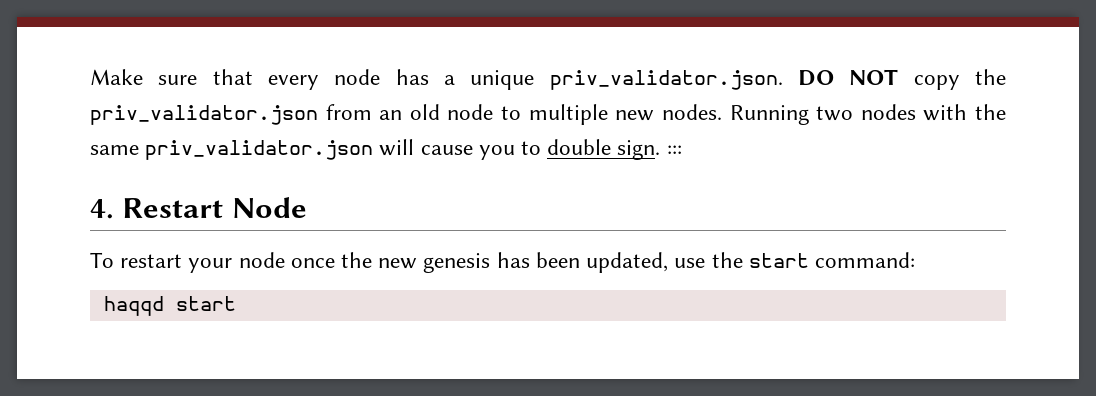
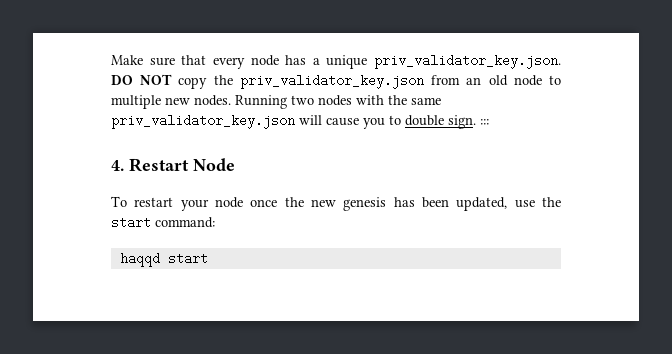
[549,70,783,90] priv_validator.json. -> [374,54,561,69] priv_validator_key.json.
[90,105,318,125] priv_validator.json -> [239,74,424,89] priv_validator_key.json
[145,140,374,160] priv_validator.json -> [111,114,295,129] priv_validator_key.json

